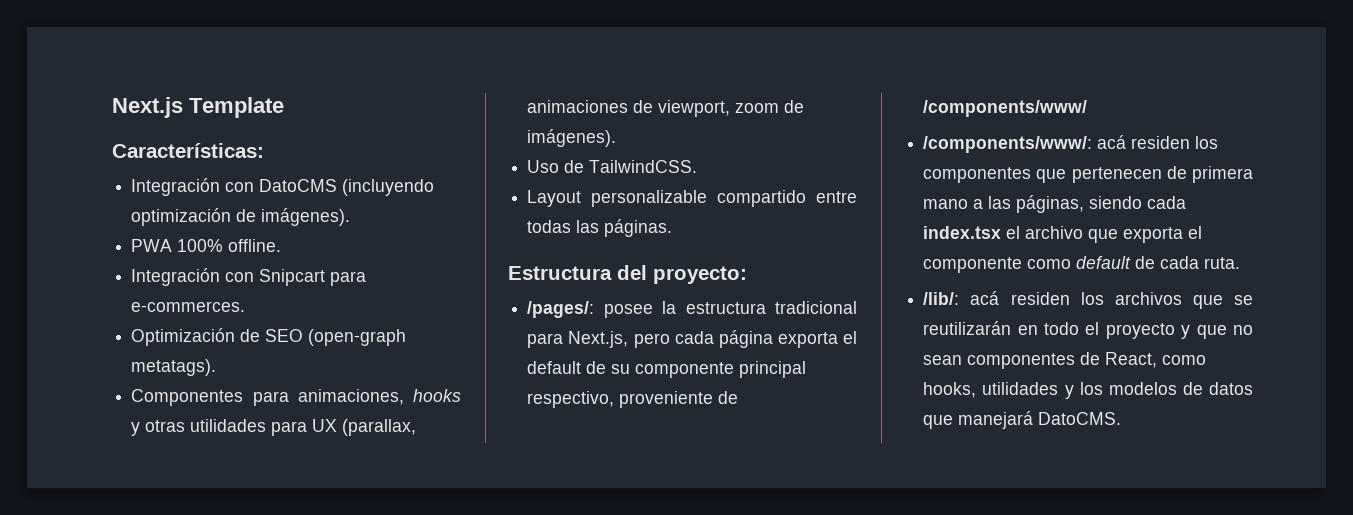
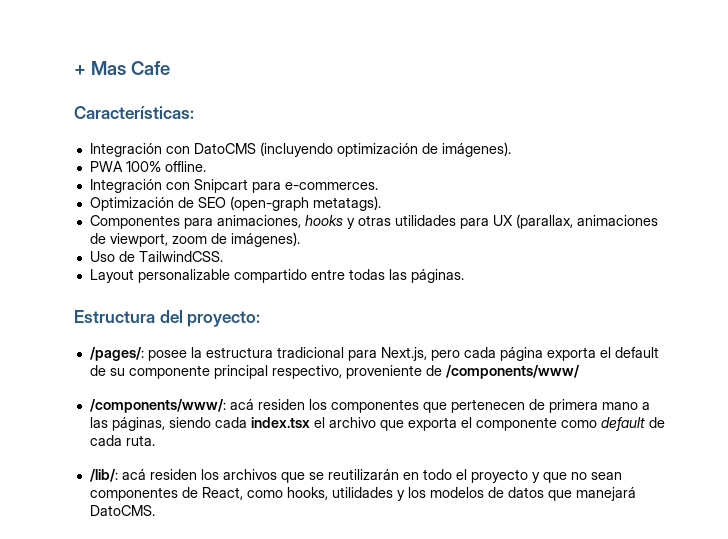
[112,97,284,118] Next.js Template -> [74,61,170,75] + Mas Cafe

